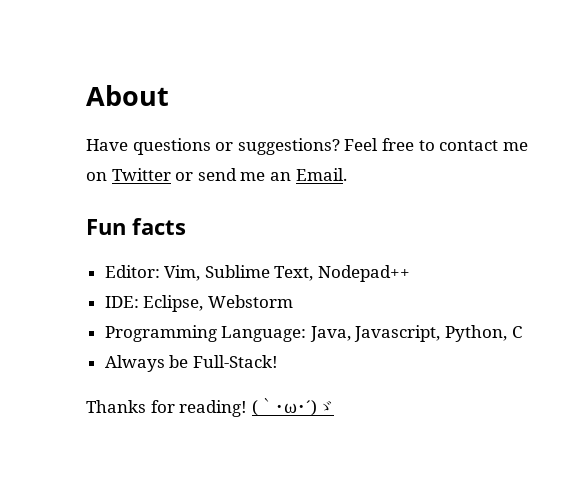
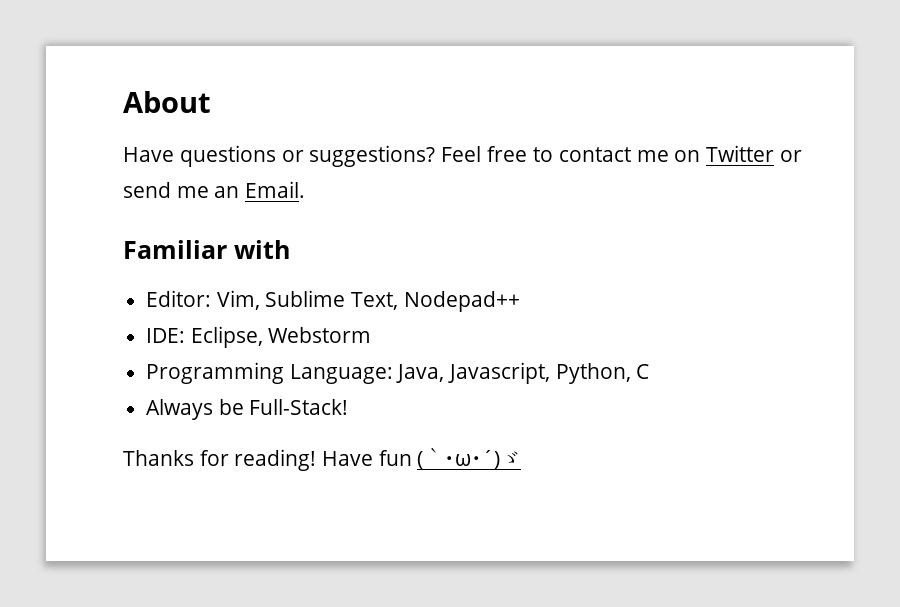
[86,218,186,235] Fun facts -> [123,240,290,259] Familiar with
(248, 408) none -> [322,450,412,466] Have fun

